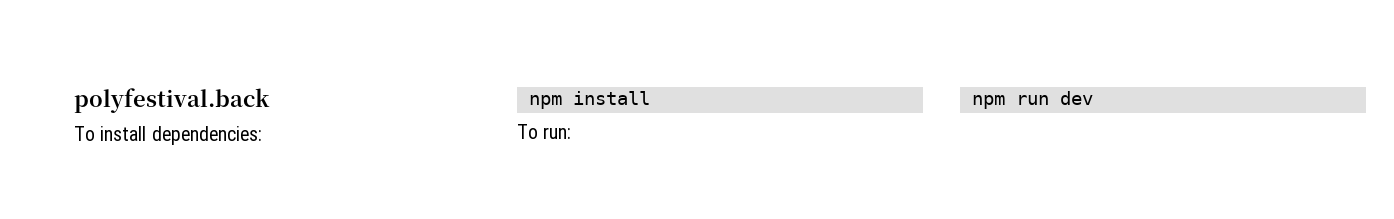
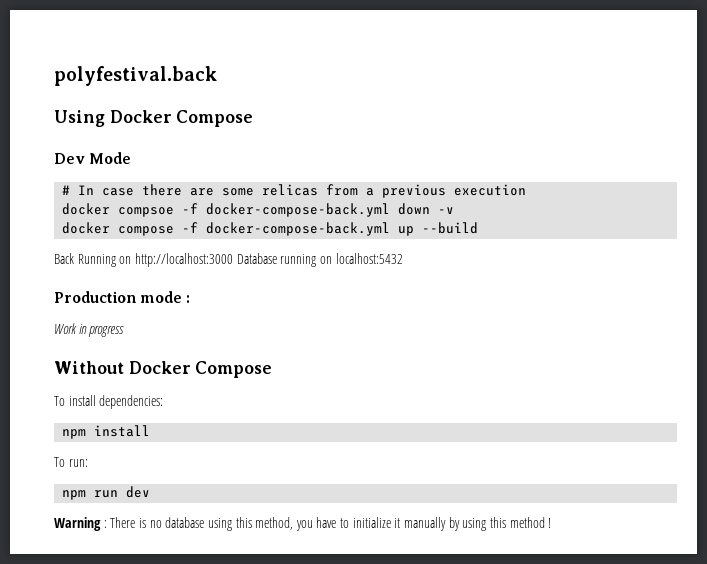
(270, 100) none -> [54,110,254,127] [54,152,132,164] [62,184,527,198] [62,203,455,217] [62,222,479,236] [54,253,403,267] [54,291,191,303] [54,323,125,337] [54,361,273,378] // Using Docker Compose // Dev Mode // # In case there are some relicas from a previous execution // docker compsoe -f docker-compose-back.yml down -v // docker compose -f docker-compose-back.yml up --build // Back Running on http://localhost:3000 Database running on localhost:5432 // Production mode : // Work in progress // Without Docker Compose
(1093, 98) none -> [54,517,552,531] // Warning : There is no database using this method, you have to initialize it manually by using this method !

